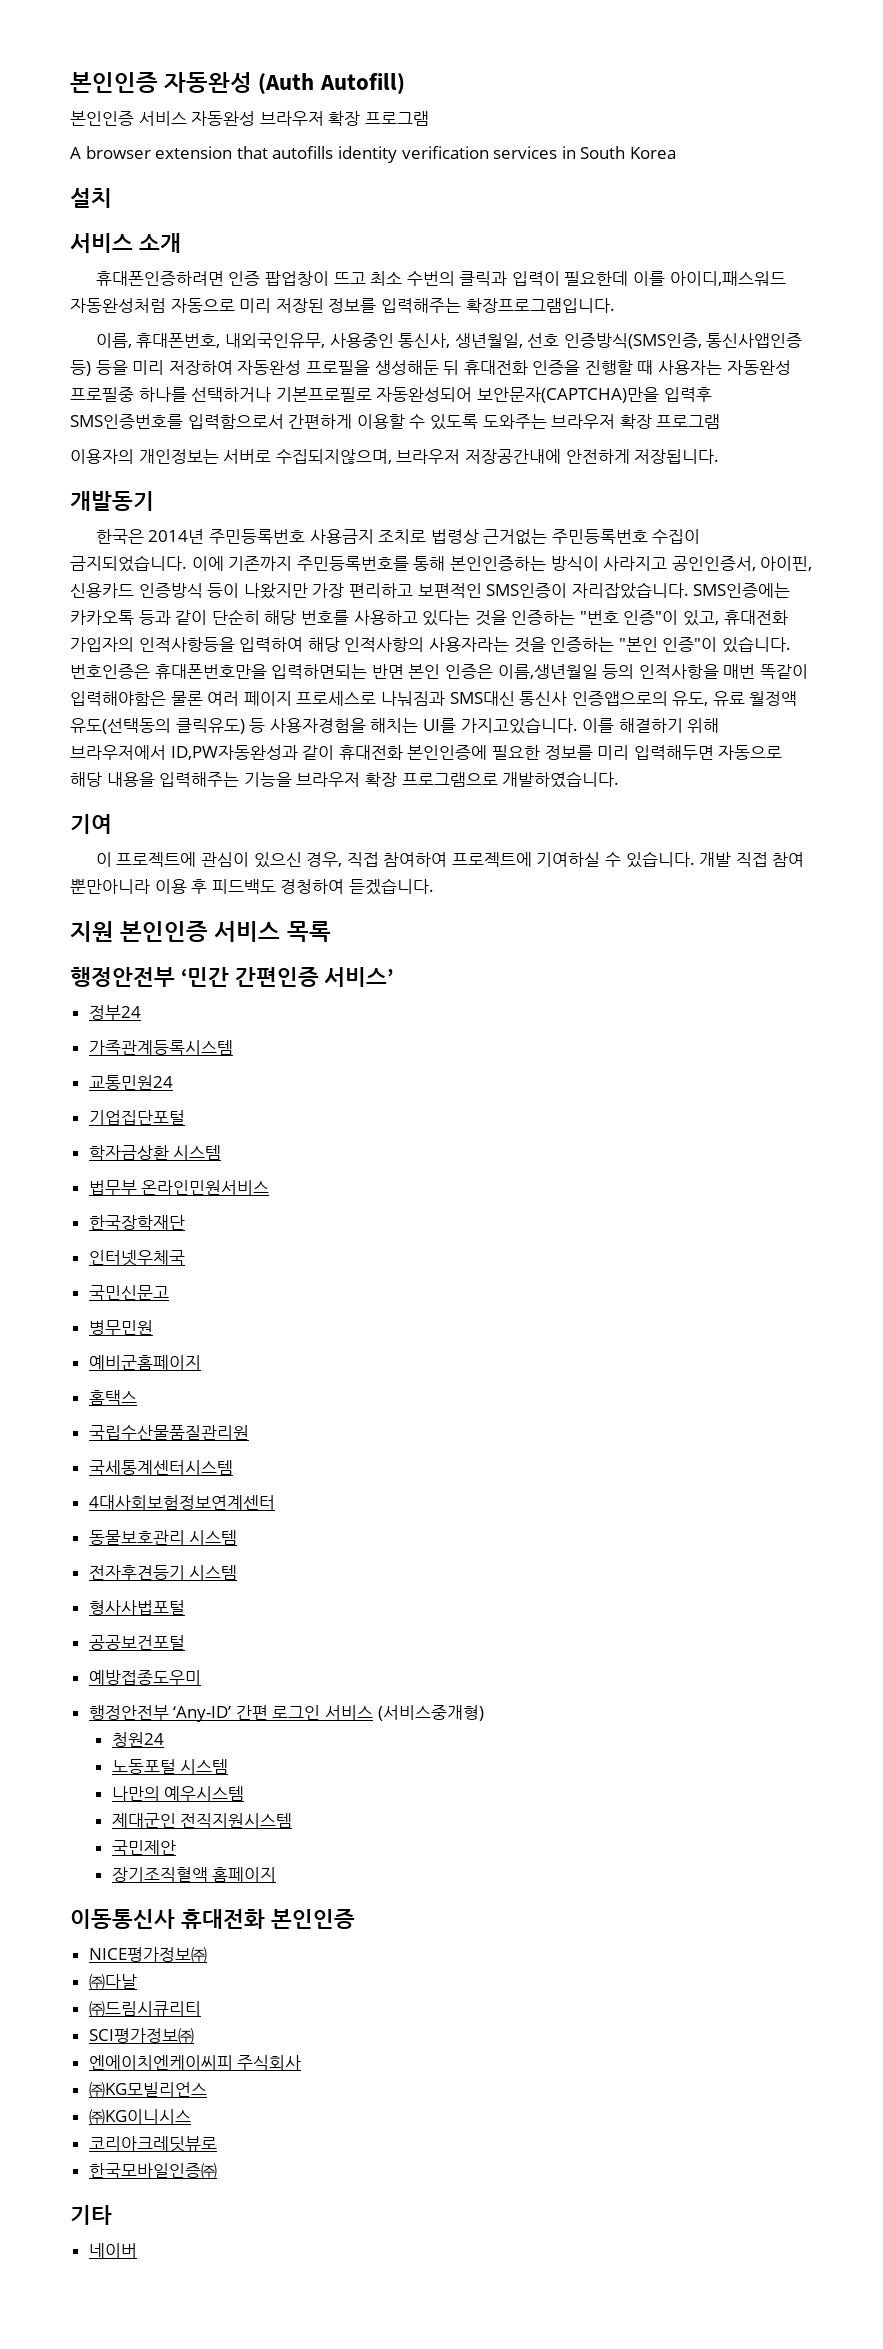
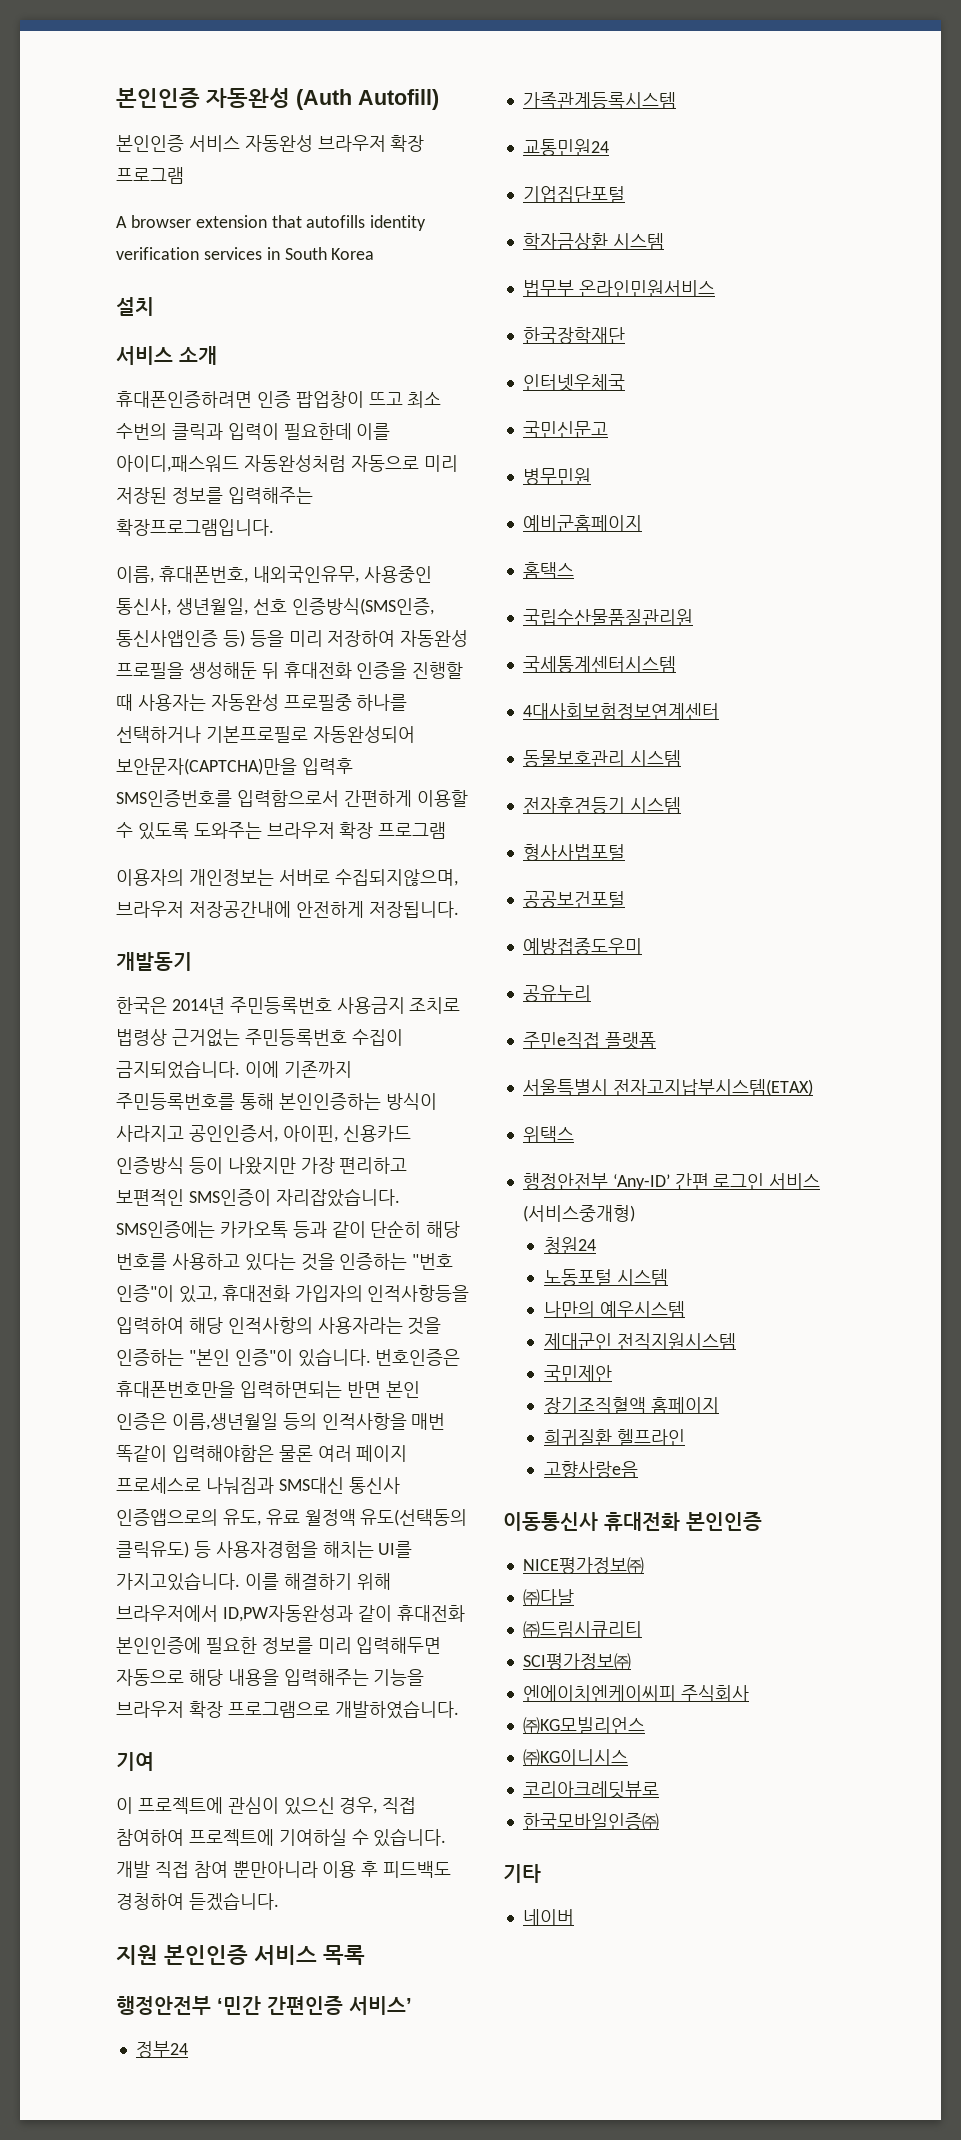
(201, 1677) none -> [522,985,591,1002] [522,1032,656,1050] [522,1079,813,1096] [522,1126,574,1143] // 공유누리 // 주민e직접 플랫폼 // 서울특별시 전자고지납부시스템(ETAX) // 위택스
(277, 1874) none -> [543,1429,685,1446] [543,1461,638,1478] // 희귀질환 헬프라인 // 고향사랑e음

